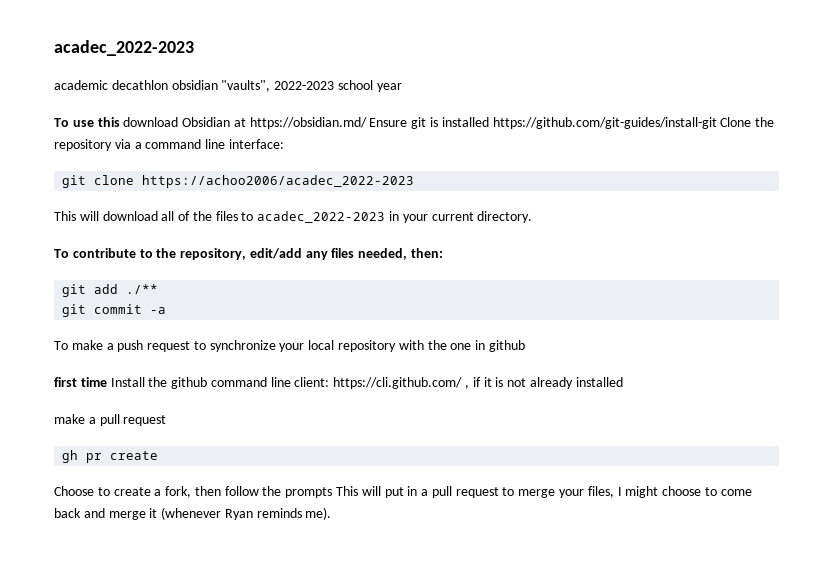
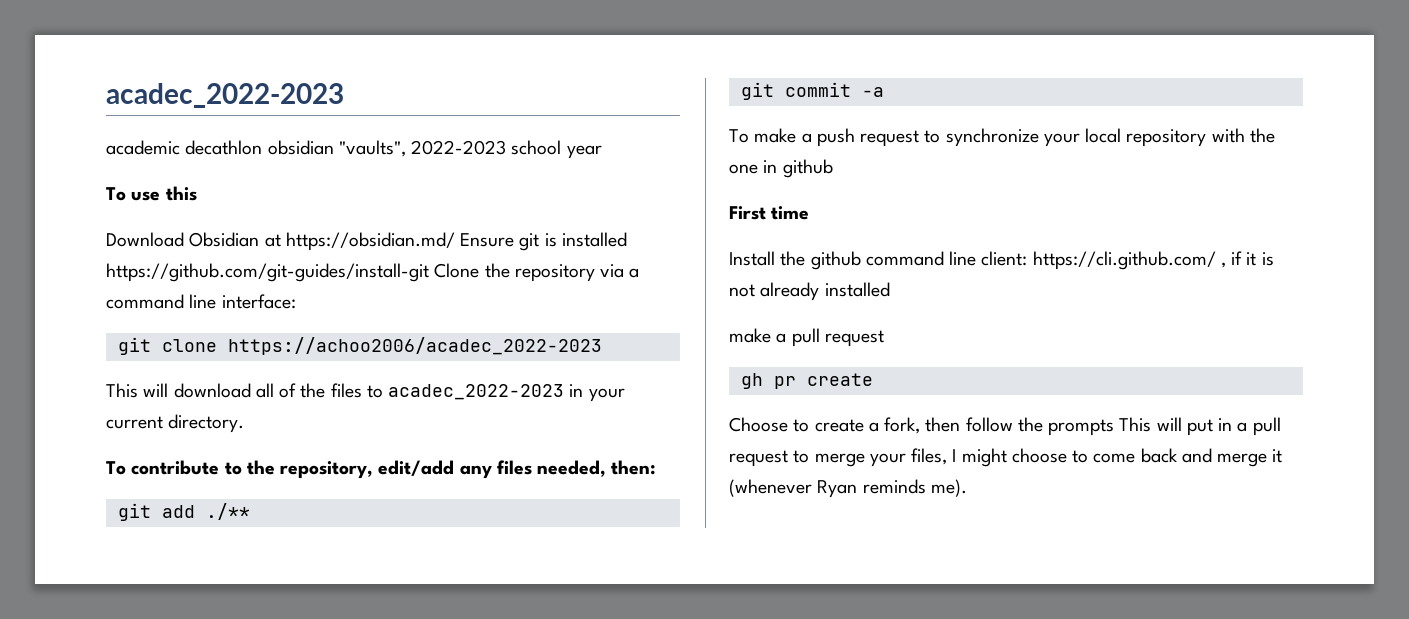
[123,117,179,127] download -> [106,232,184,247] // Download
[54,377,77,387] first -> [729,206,766,220] First
(107, 382) none -> (810, 213) //

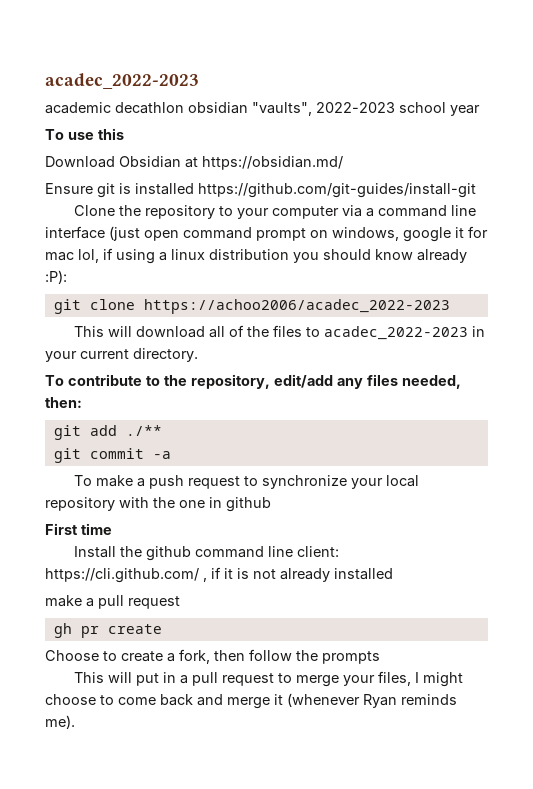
(455, 241) none -> (343, 163) //
(429, 272) none -> (476, 190) //
(595, 273) none -> [218,206,339,219] to your computer
[221,294,296,309] interface: -> [45,226,488,242] [45,248,467,264] [45,270,67,284] interface (just open command prompt on windows, google it for mac lol, if using a linux distribution you should know already :P):
(1115, 427) none -> (380, 657) //

